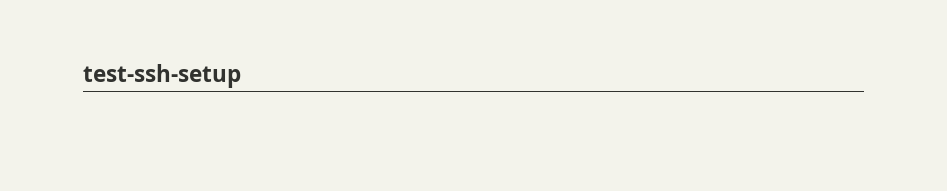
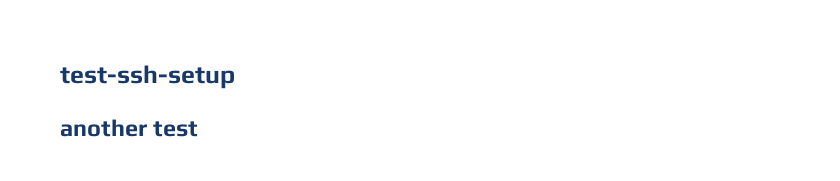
(241, 76) none -> [60,119,199,137] // another test

